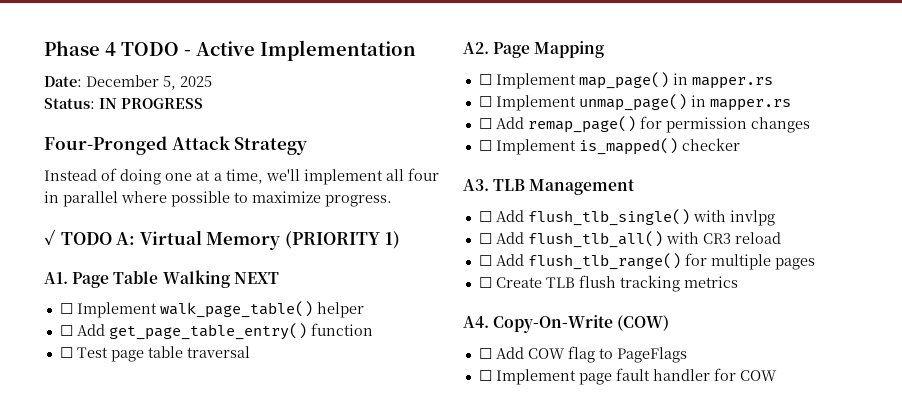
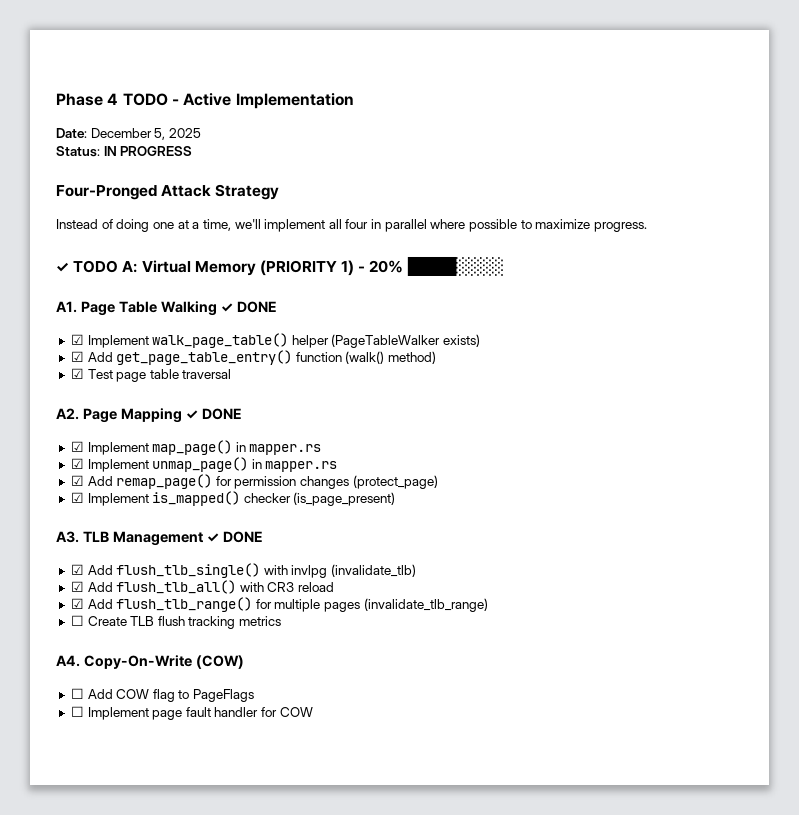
(400, 240) none -> [358,256,504,276] - 20% ████░░░░
[233,272,279,284] [59,303,73,314] NEXT // ☐ -> [220,301,277,313] [70,334,84,345] ✓ DONE // ☑
[59,325,73,336] // ☐ -> [331,334,481,348] [70,351,84,362] (PageTableWalker exists) // ☑
[59,347,73,358] // ☐ -> [345,351,437,364] [70,368,84,379] (walk() method) // ☑
[478,74,492,85] // ☐ -> [185,408,242,420] [70,441,84,452] ✓ DONE // ☑
[478,96,492,107] ☐ -> [70,458,84,469] ☑
[478,118,492,129] ☐ -> [70,475,84,486] ☑
[478,140,492,151] // ☐ -> [352,475,438,489] [70,492,84,503] (protect_page) // ☑
(740, 144) none -> [293,492,396,506] (is_page_present)
[478,211,492,222] // ☐ -> [206,531,263,543] [70,564,84,575] ✓ DONE // ☑
[478,233,492,244] // ☐ -> [331,564,417,577] [70,581,84,592] (invalidate_tlb) // ☑
[478,255,492,266] ☐ -> [70,598,84,609] ☑
(815, 264) none -> [363,598,488,612] (invalidate_tlb_range)

